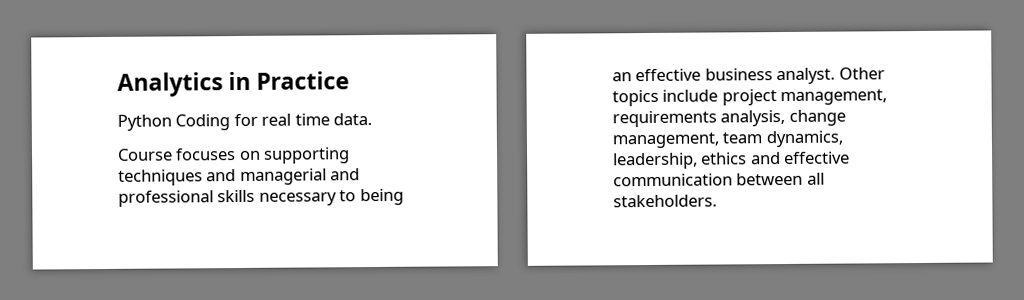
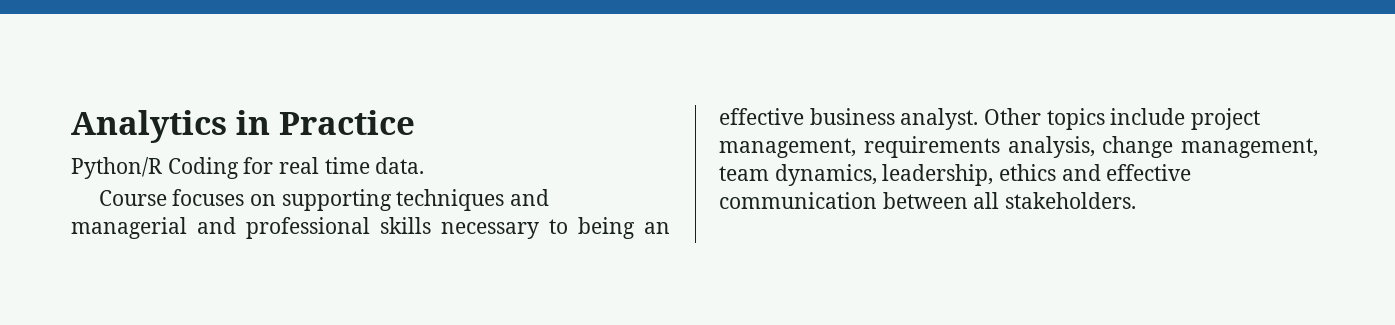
[117,114,172,131] Python -> [71,157,162,179] Python/R

